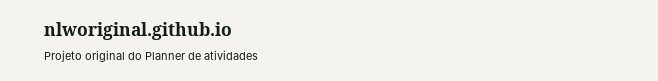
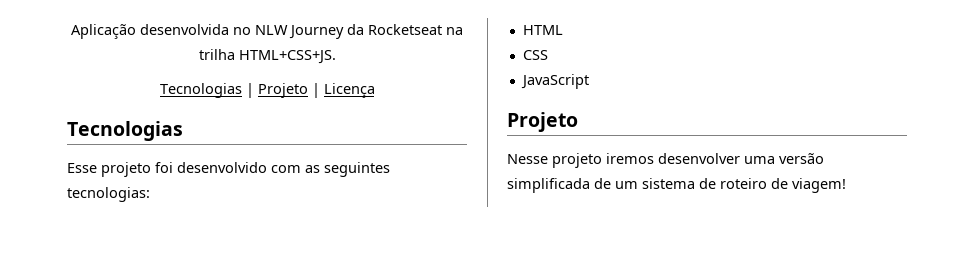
[44,22,232,40] [44,50,258,62] nlworiginal.github.io // Projeto original do Planner de atividades -> [71,24,463,39] [198,49,336,64] [159,83,375,98] [67,121,183,141] [67,162,390,177] [67,187,150,202] [522,25,563,35] [522,50,548,60] [520,74,589,89] [507,112,578,132] [507,153,824,168] [507,178,846,193] Aplicação desenvolvida no NLW Journey da Rocketseat na trilha HTML+CSS+JS. // Tecnologias | Projeto | Licença // Tecnologias // Esse projeto foi desenvolvido com as seguintes tecnologias: // HTML // CSS // JavaScript // Projeto // Nesse projeto iremos desenvolver uma versão simplificada de um sistema de roteiro de viagem!

